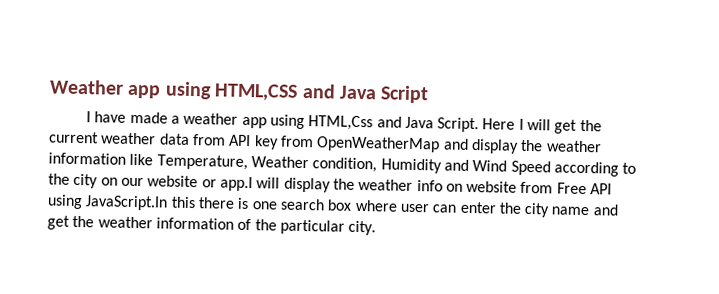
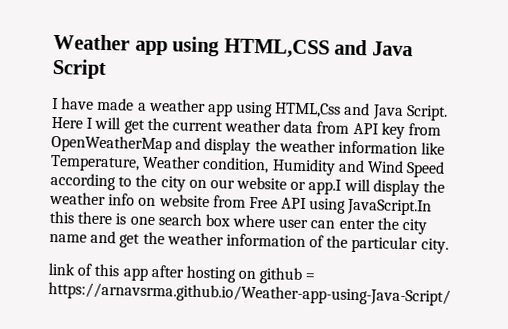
(377, 228) none -> [48,262,316,284] [48,281,451,306] // link of this app after hosting on github = https://arnavsrma.github.io/Weather-app-using-Java-Script/

